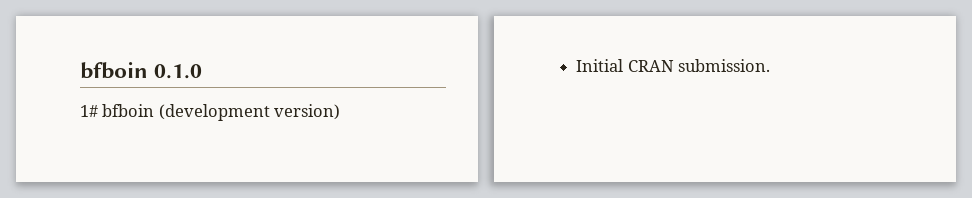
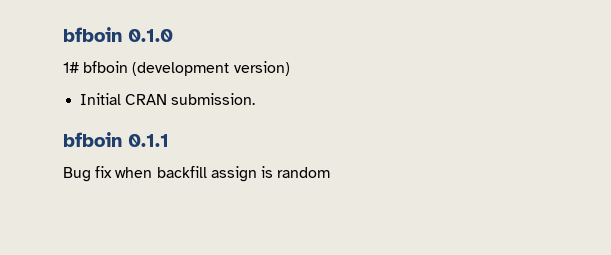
(771, 65) none -> [63,132,169,147] [63,166,331,182] // bfboin 0.1.1 // Bug fix when backfill assign is random

